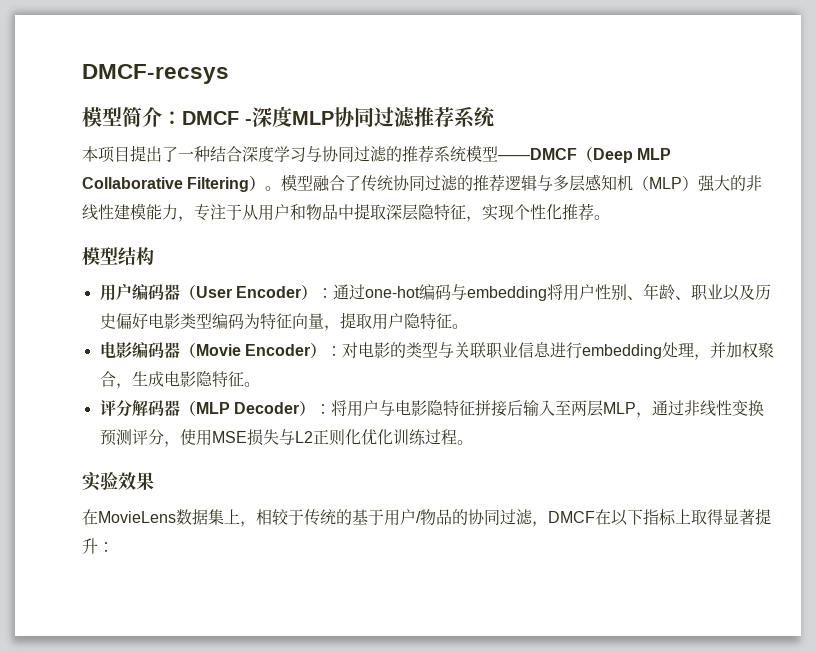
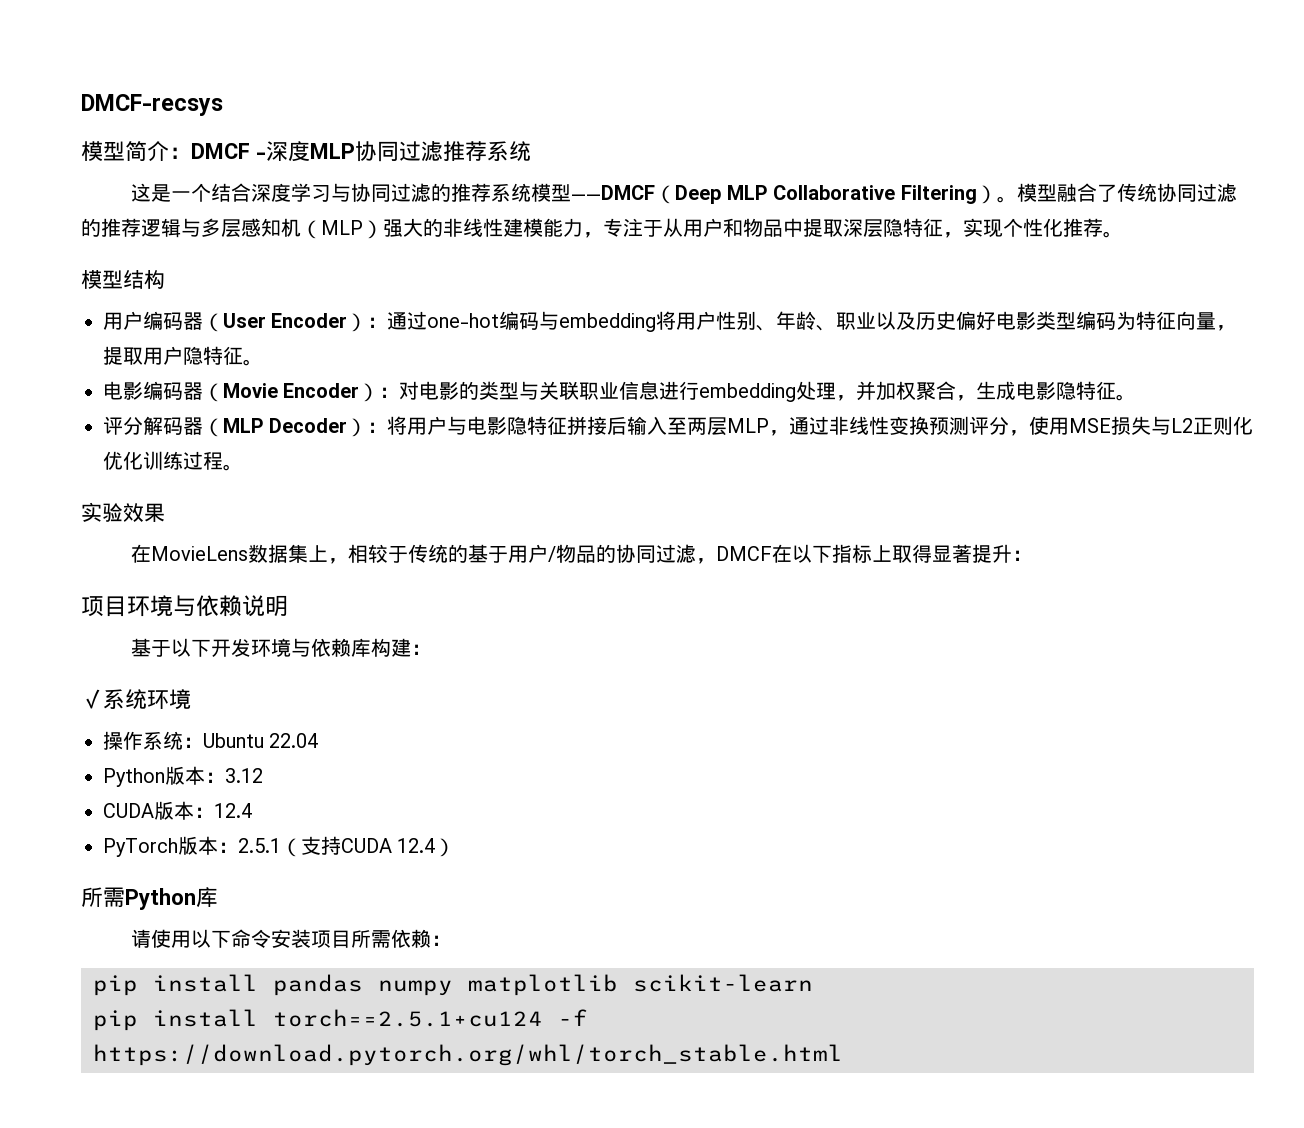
[82,145,210,163] 本项目提出了一种 -> [131,183,212,202] 这是一个
(114, 547) none -> [81,595,288,617] [131,638,432,657] [81,689,191,710] [103,731,319,750] [103,766,263,787] [103,801,252,820] [103,836,456,857] [81,887,218,910] [131,929,452,948] [93,974,813,996] [93,1009,588,1031] [93,1044,843,1066] // 项目环境与依赖说明 // 基于以下开发环境与依赖库构建： // ✓系统环境 // 操作系统：Ubuntu 22.04 // Python版本：3.12 // CUDA版本：12.4 // PyTorch版本：2.5.1（支持CUDA 12.4） // 所需Python库 // 请使用以下命令安装项目所需依赖： // pip install pandas numpy matplotlib scikit-learn // pip install torch==2.5.1+cu124 -f https://download.pytorch.org/whl/torch_stable.html

